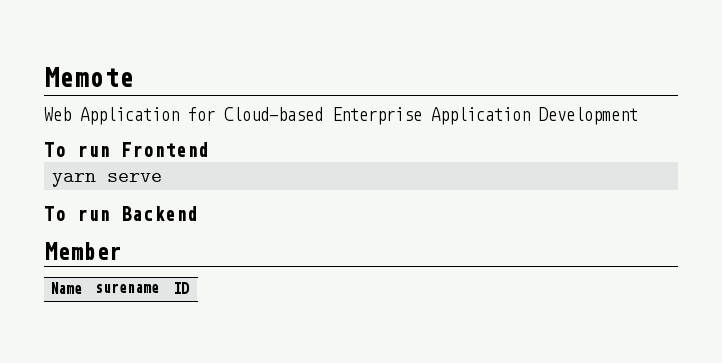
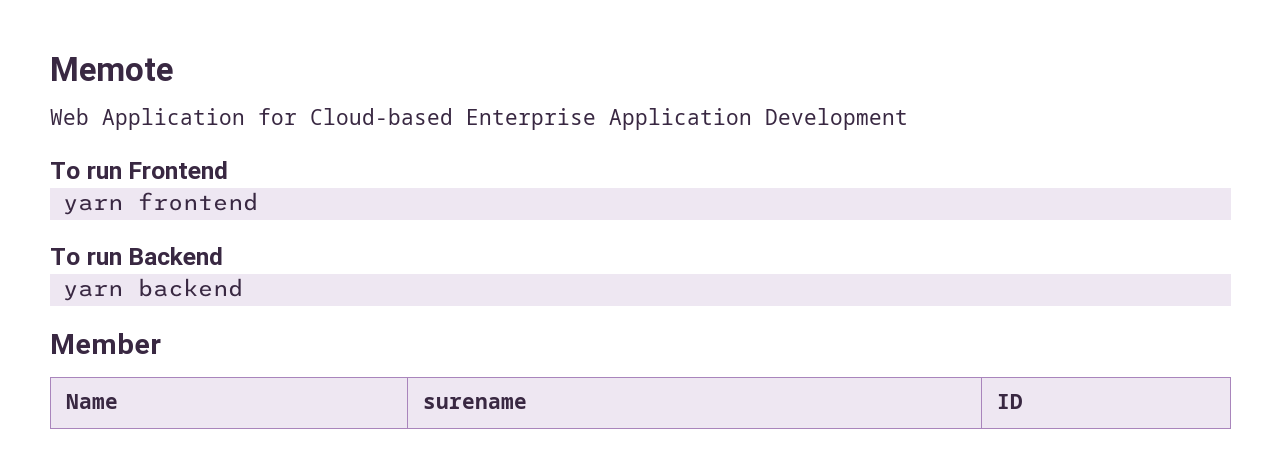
[107,173,163,182] serve -> [137,192,258,211] frontend
(198, 213) none -> [62,278,243,301] // yarn backend

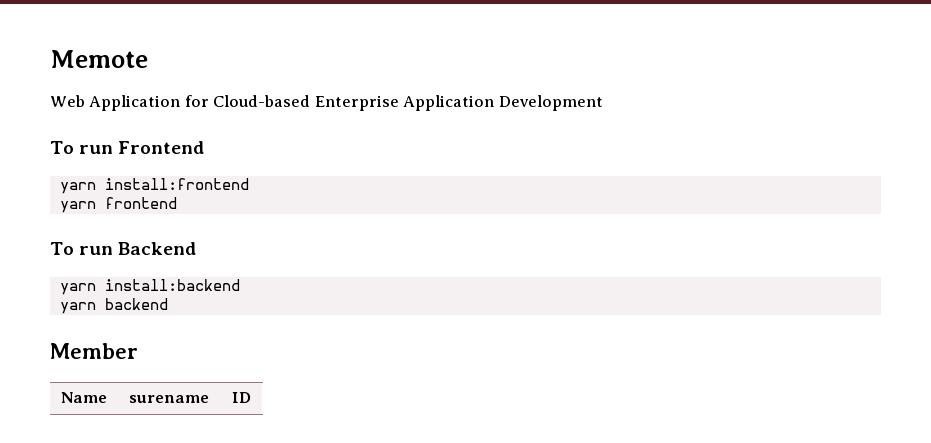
(229, 170) none -> [59,178,249,194] // yarn install:frontend
(224, 256) none -> [59,279,240,295] // yarn install:backend

